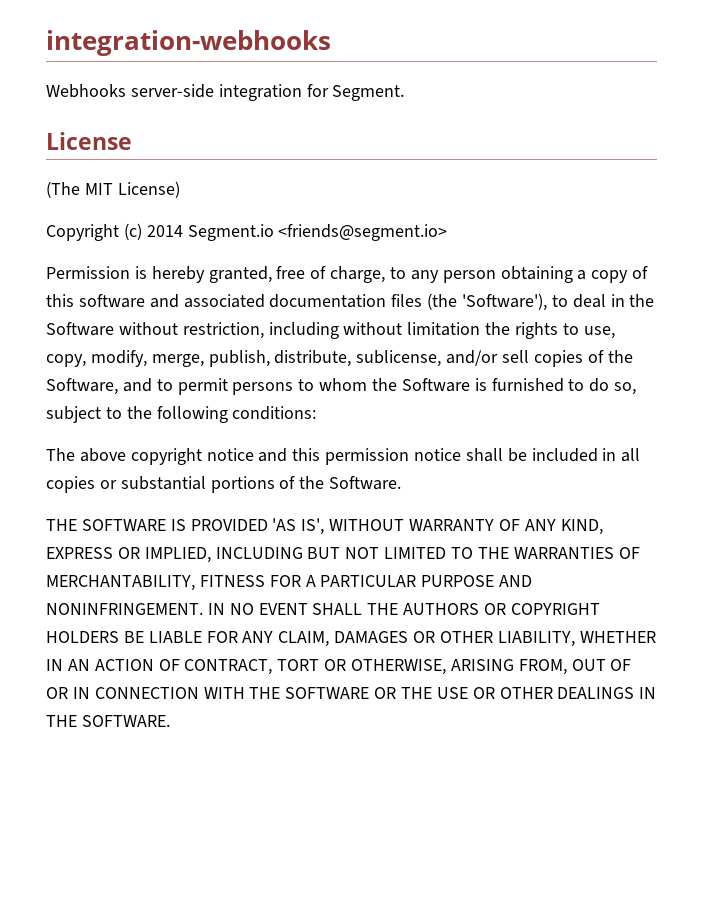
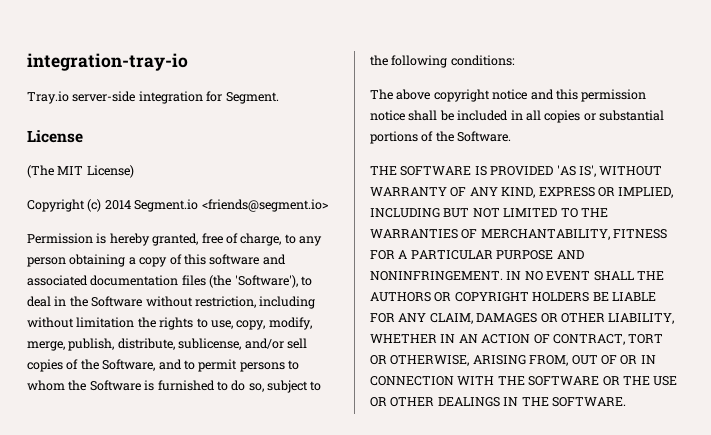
[46,30,331,56] [46,84,126,98] integration-webhooks // Webhooks -> [27,53,188,71] [27,91,69,104] integration-tray-io // Tray.io

